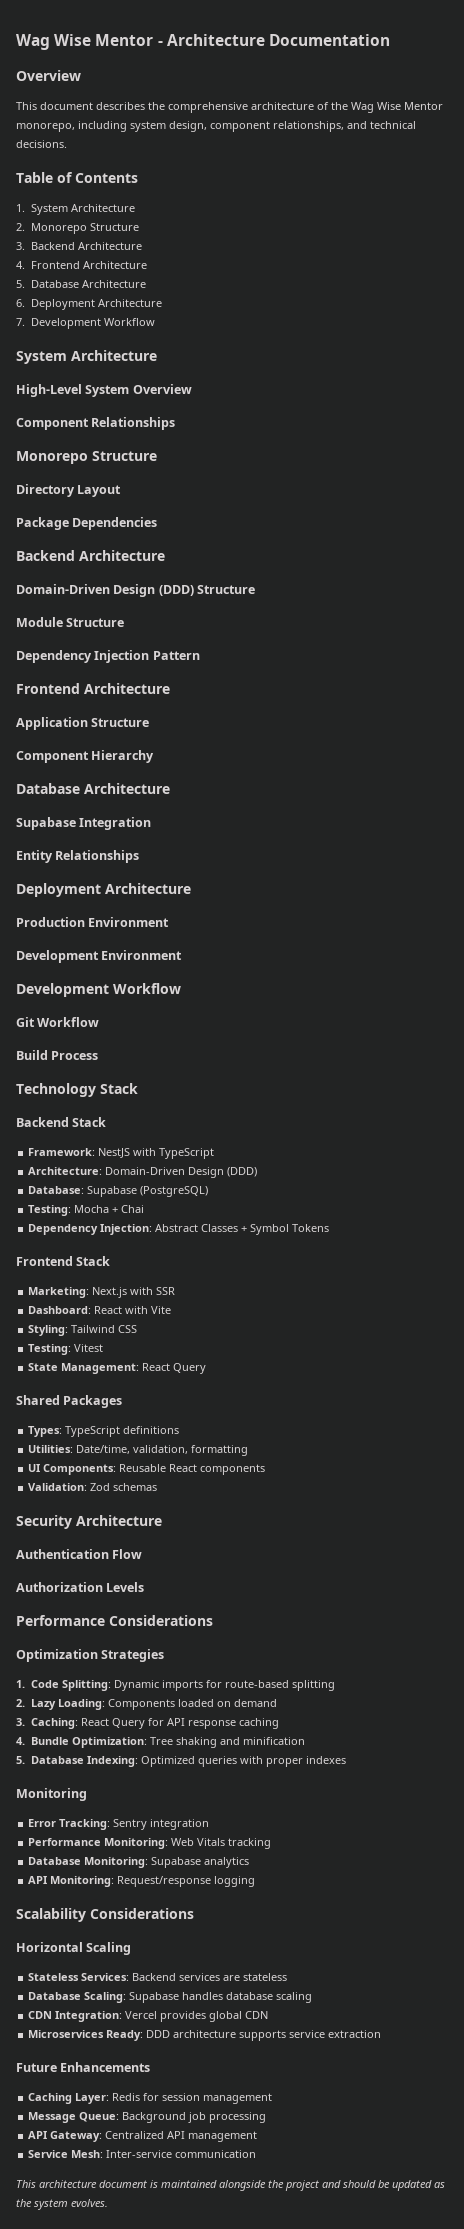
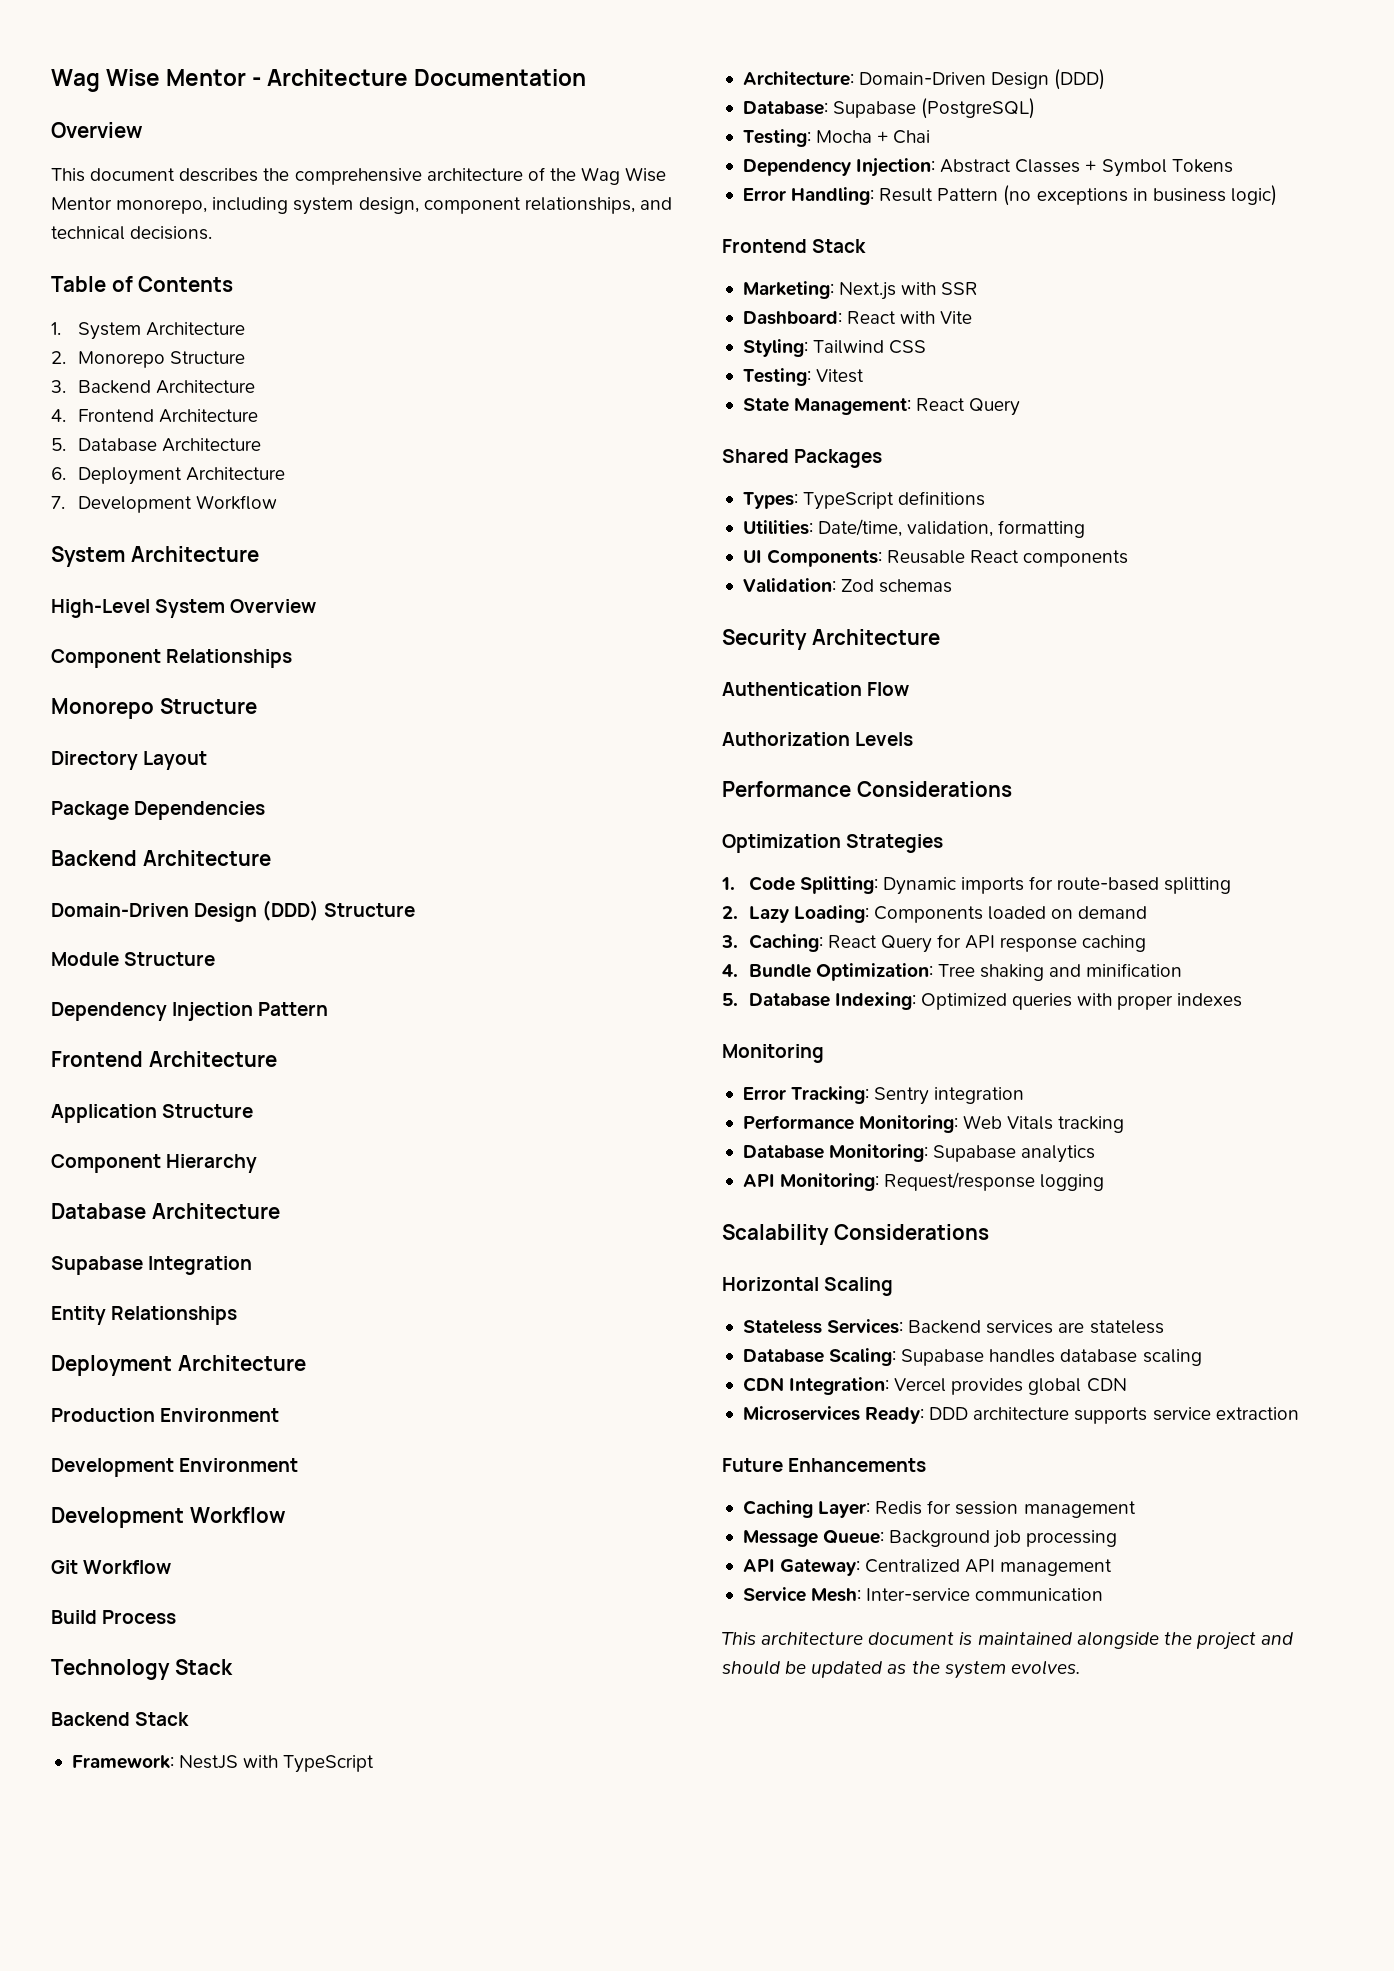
(330, 1228) none -> [742,185,1277,206] // Error Handling: Result Pattern (no exceptions in business logic)

